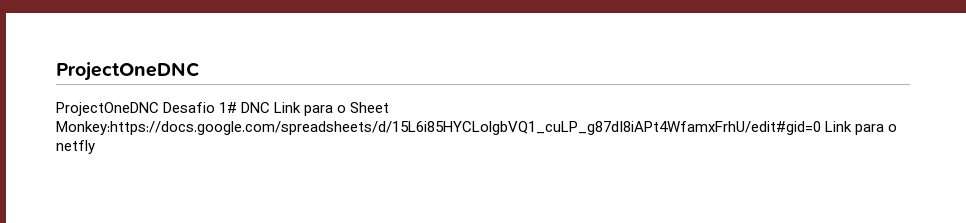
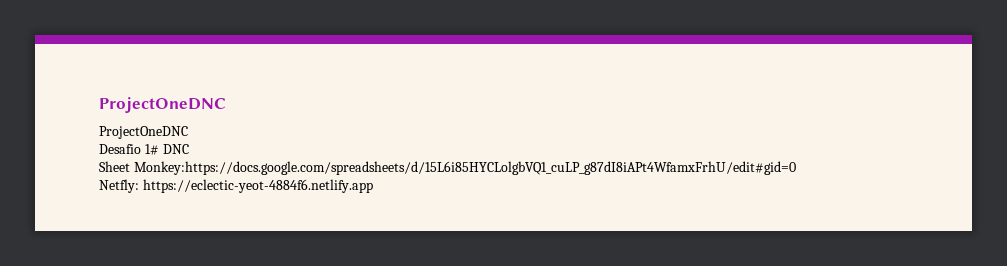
(159, 109) none -> (188, 132) //
[274,102,347,116] Link para o -> (189, 149) //
[825,121,898,135] [56,140,95,154] Link para o netfly -> [99,179,373,193] // Netfly: https://eclectic-yeot-4884f6.netlify.app

